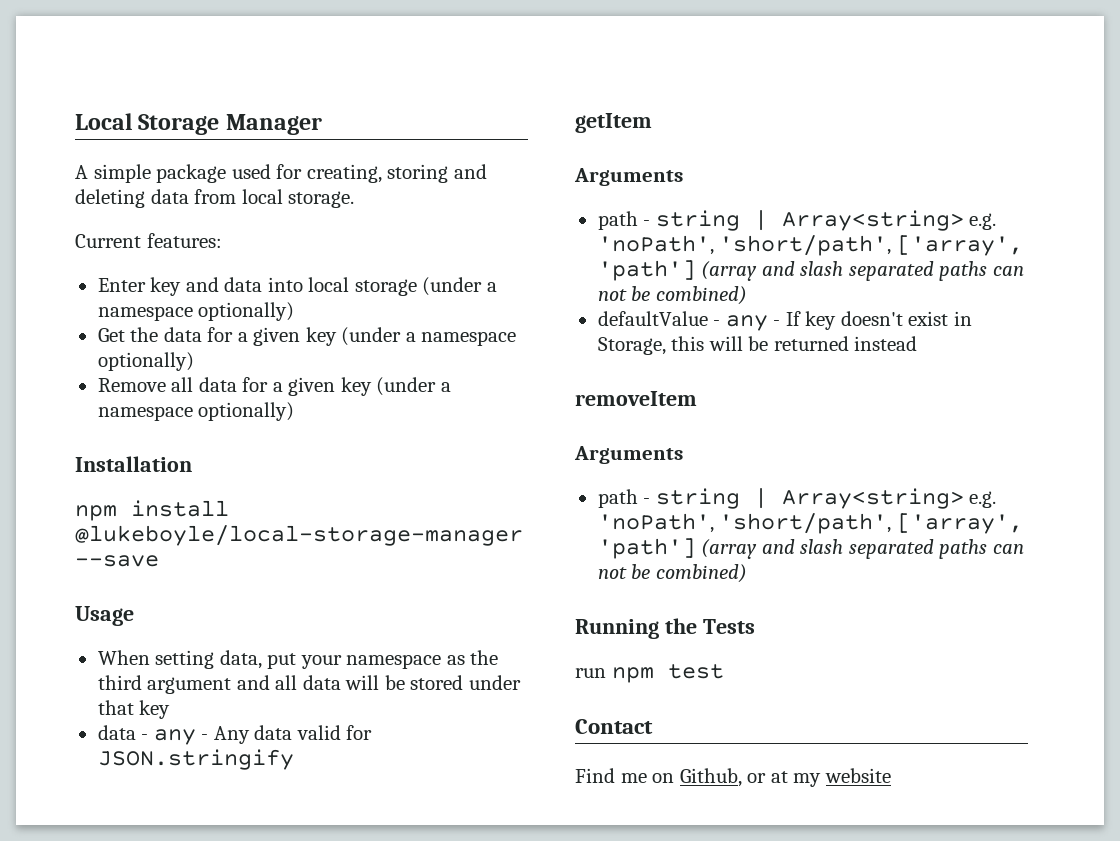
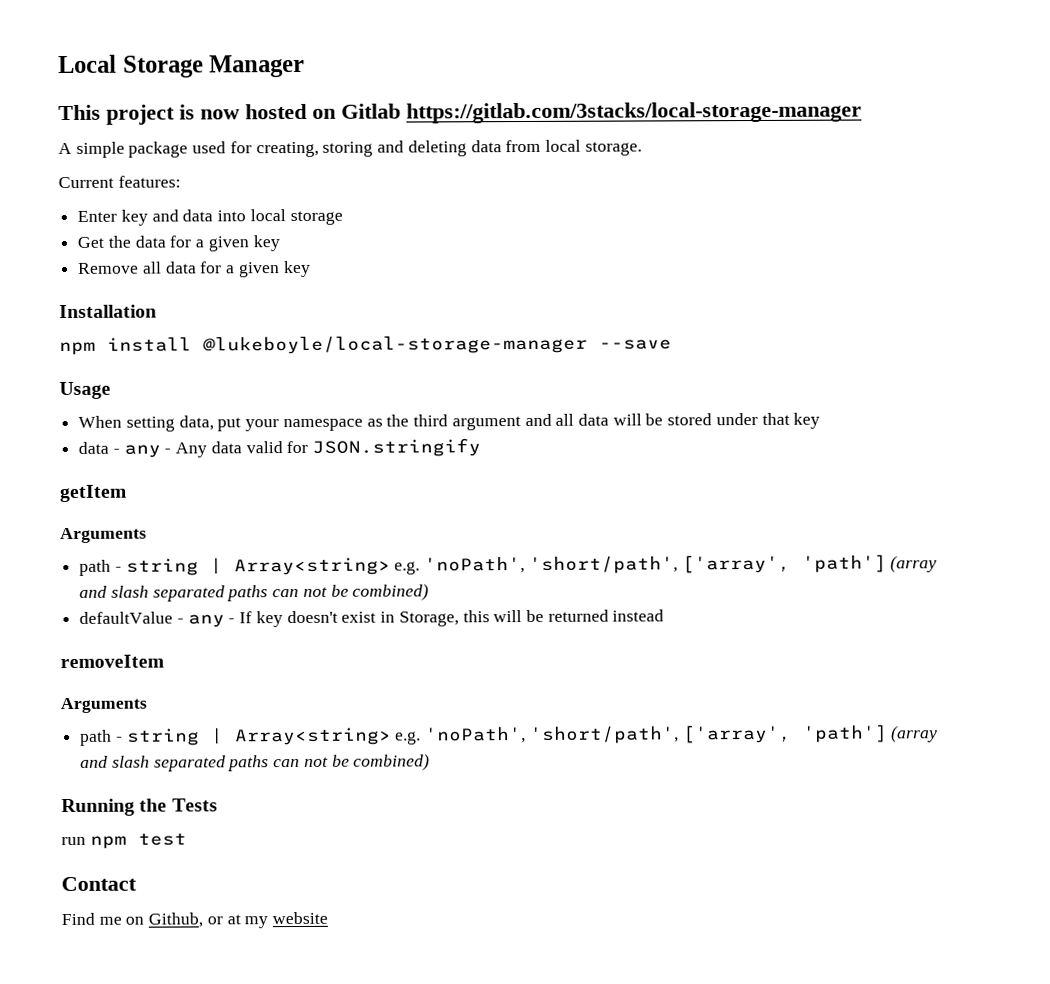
(322, 124) none -> [58,101,862,125] // This project is now hosted on Gitlab https://gitlab.com/3stacks/local-storage-manager
[422,277,497,296] [97,302,295,321] (under a namespace optionally) -> (343, 218) none
[341,327,517,346] [97,352,194,371] (under a namespace optionally) -> (280, 243) none
[376,377,451,396] [97,402,295,421] (under a namespace optionally) -> (311, 269) none

